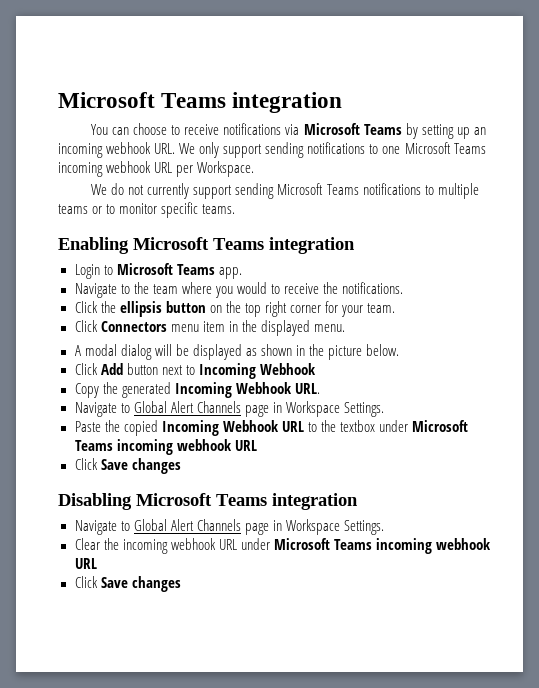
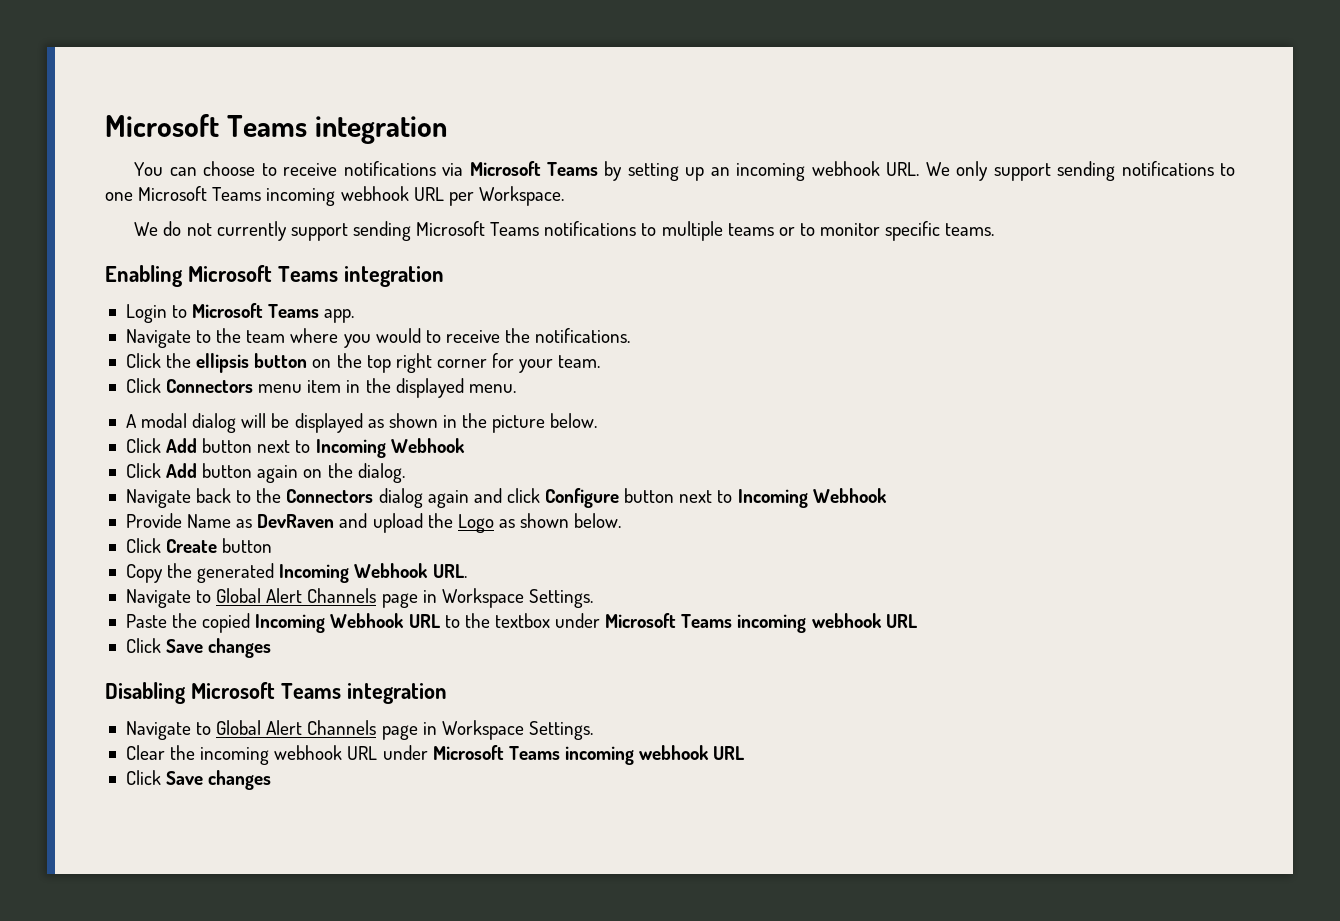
(316, 369) none -> [125,463,405,483] [125,488,887,508] [125,513,622,533] [125,538,273,553] // Click Add button again on the dialog. // Navigate back to the Connectors dialog again and click Configure button next to Incoming Webhook // Provide Name as DevRaven and upload the Logo as shown below. // Click Create button

